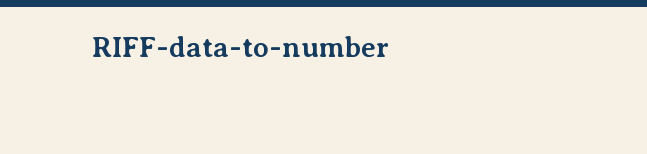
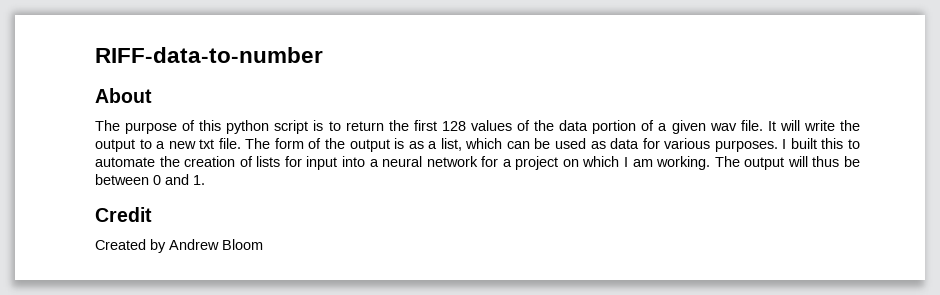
(389, 46) none -> [95,88,152,103] [95,120,861,134] [95,138,860,152] [95,156,861,170] [95,174,205,185] [95,207,152,222] [95,239,263,253] // About // The purpose of this python script is to return the first 128 values of the data portion of a given wav file. It will write the output to a new txt file. The form of the output is as a list, which can be used as data for various purposes. I built this to automate the creation of lists for input into a neural network for a project on which I am working. The output will thus be between 0 and 1. // Credit // Created by Andrew Bloom

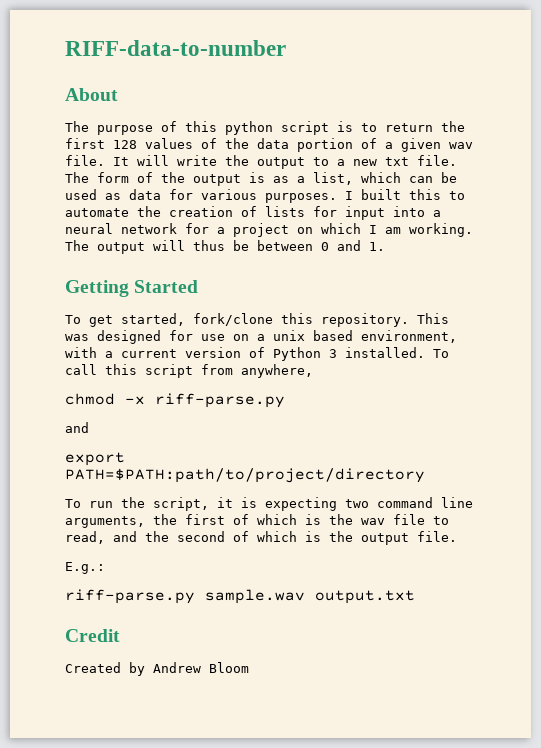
(205, 180) none -> [65,280,199,297] [65,313,449,327] [65,330,457,344] [65,347,449,361] [65,364,313,378] [65,393,285,408] [65,422,89,433] [65,452,125,466] [65,468,425,483] [65,497,473,511] [65,514,449,528] [65,531,457,545] [65,562,105,574] [65,589,415,604] // Getting Started // To get started, fork/clone this repository. This was designed for use on a unix based environment, with a current version of Python 3 installed. To call this script from anywhere, // chmod -x riff-parse.py // and // export PATH=$PATH:path/to/project/directory // To run the script, it is expecting two command line arguments, the first of which is the wav file to read, and the second of which is the output file. // E.g.: // riff-parse.py sample.wav output.txt

